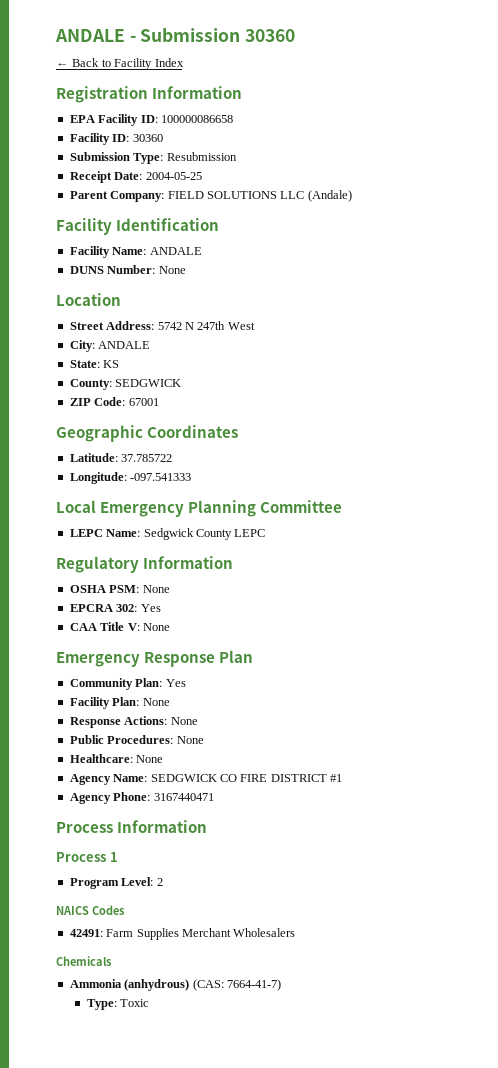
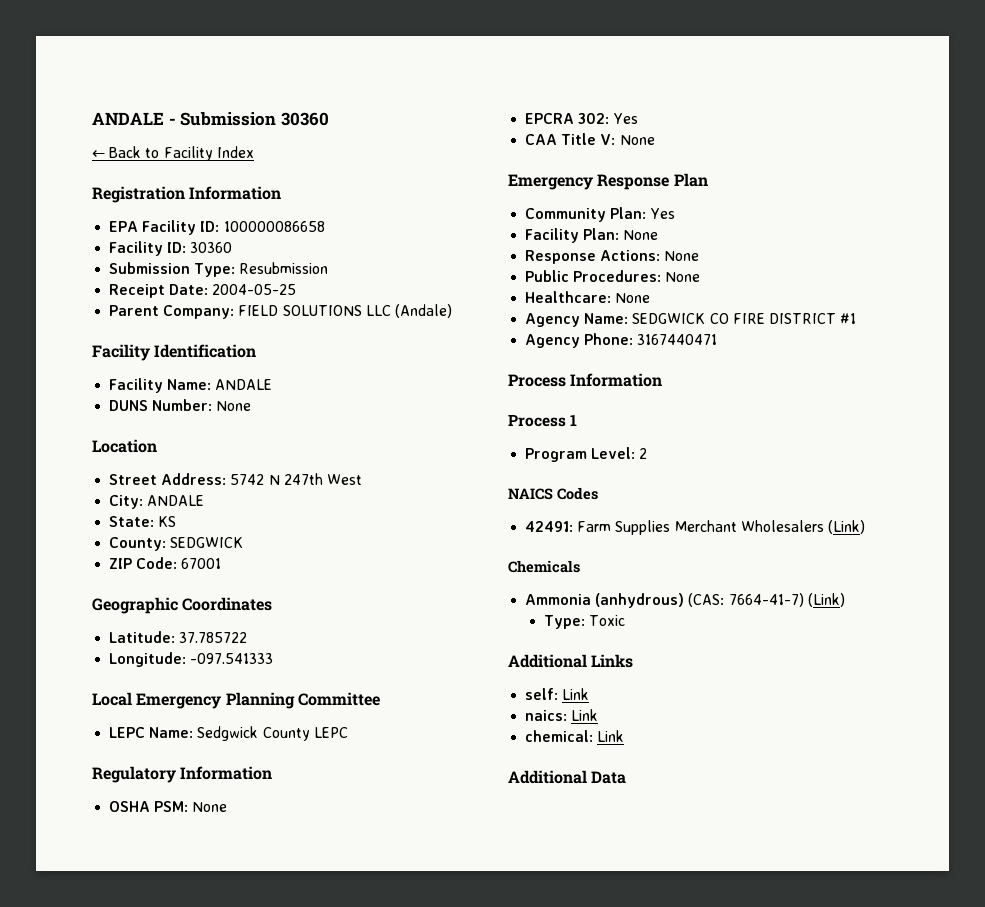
(296, 932) none -> [827,520,865,534] (Link)
(281, 985) none -> [807,593,845,607] (Link)
(150, 1003) none -> [508,654,634,668] [525,688,590,700] [525,709,599,721] [525,730,625,742] [508,770,627,784] // Additional Links // self: Link // naics: Link // chemical: Link // Additional Data

